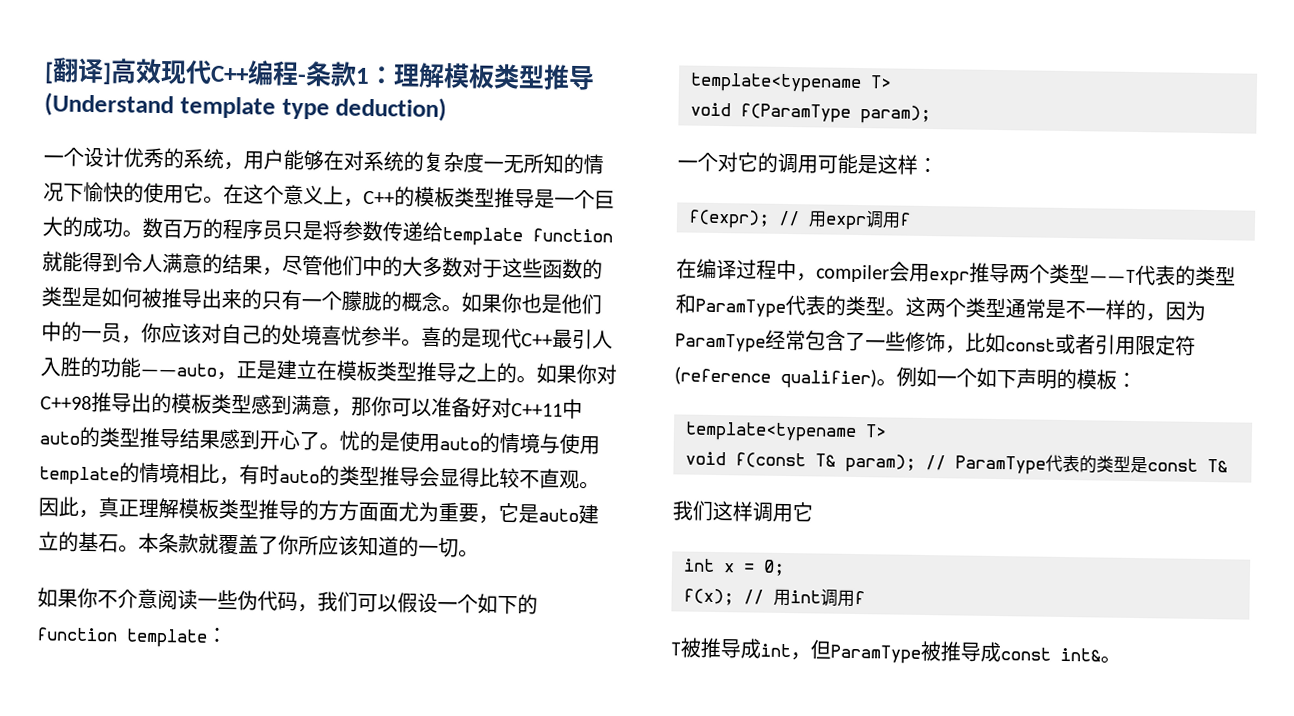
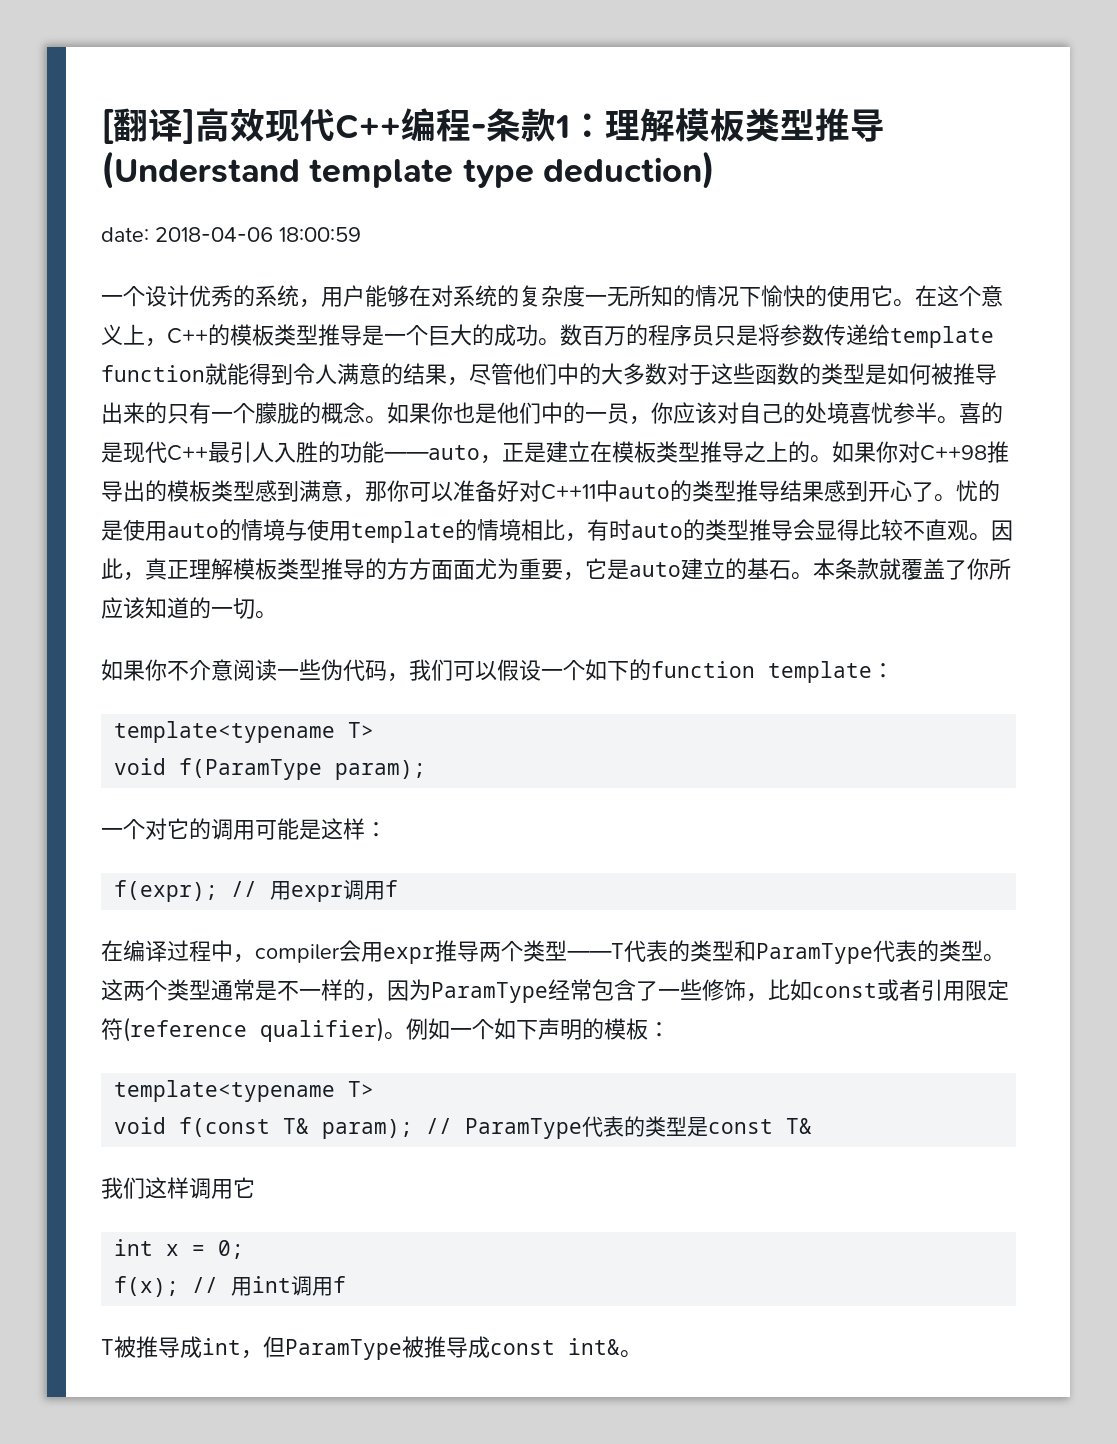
(448, 109) none -> [101,227,361,242] // date: 2018-04-06 18:00:59

